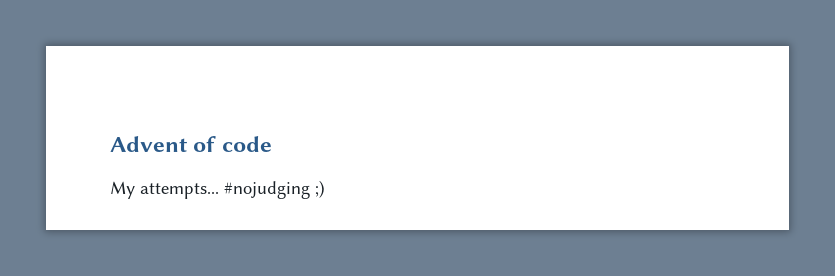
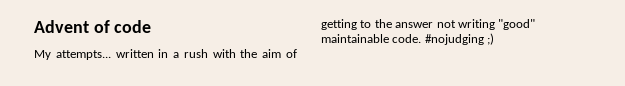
(219, 191) none -> [115,49,297,58] [321,19,536,30] [321,34,422,43] written in a rush with the aim of getting to the answer not writing "good" maintainable code.

